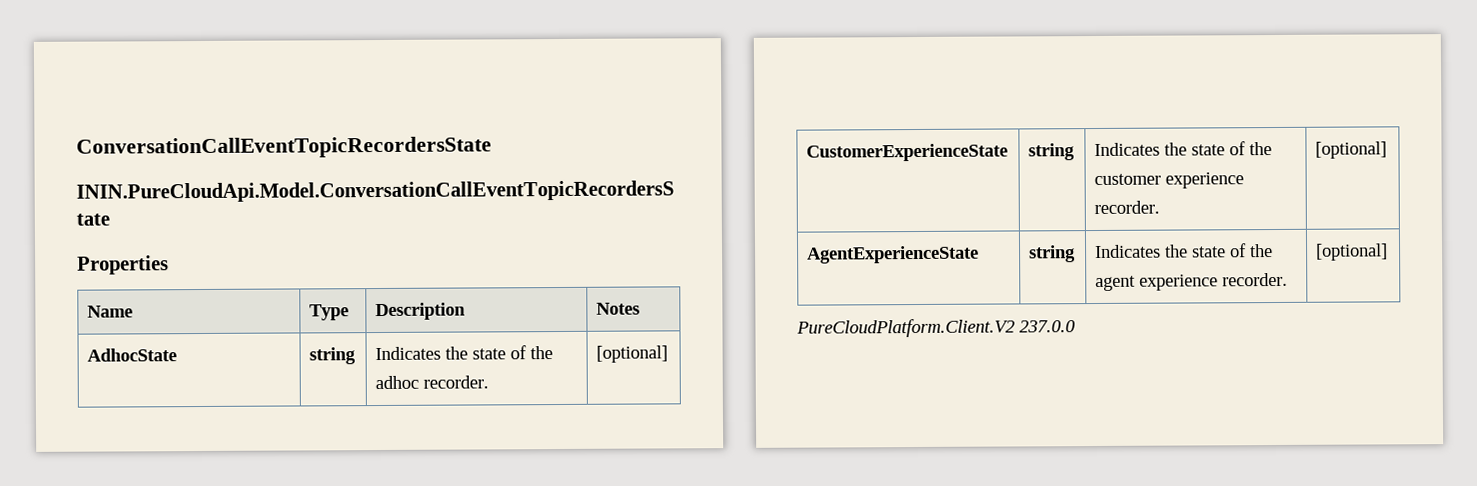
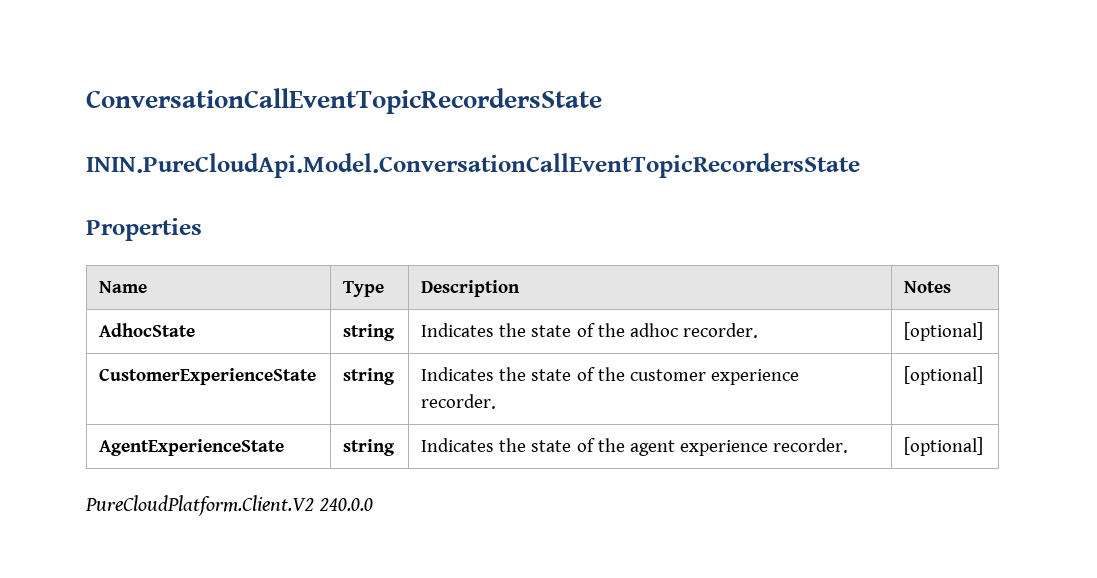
[1019,320,1076,333] 237.0.0 -> [318,498,373,511] 240.0.0

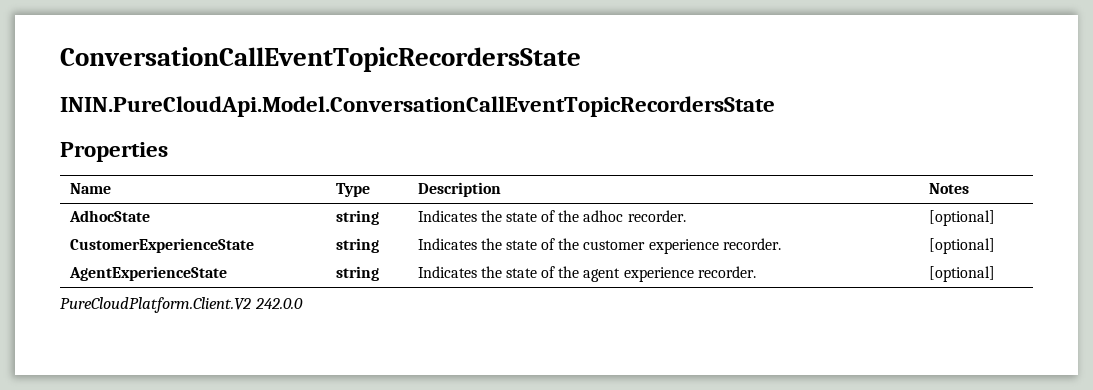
[318,498,373,511] 240.0.0 -> [254,298,303,309] 242.0.0

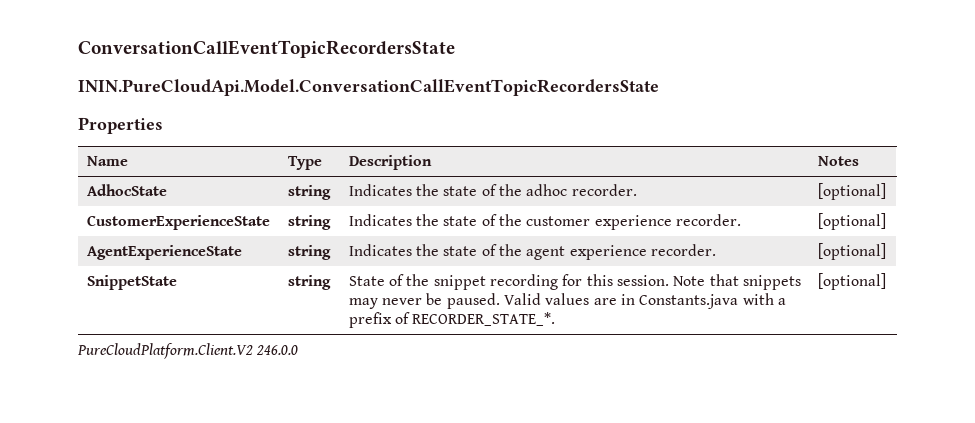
(995, 274) none -> [86,275,177,290] [287,275,331,290] [348,274,802,290] [348,293,787,309] [348,312,556,328] [817,273,886,290] // SnippetState | string | State of the snippet recording for this session. Note that snippets may never be paused. Valid values are in Constants.java with a prefix of RECORDER_STATE_*. | [optional]
[254,298,303,309] 242.0.0 -> [256,345,299,355] 246.0.0

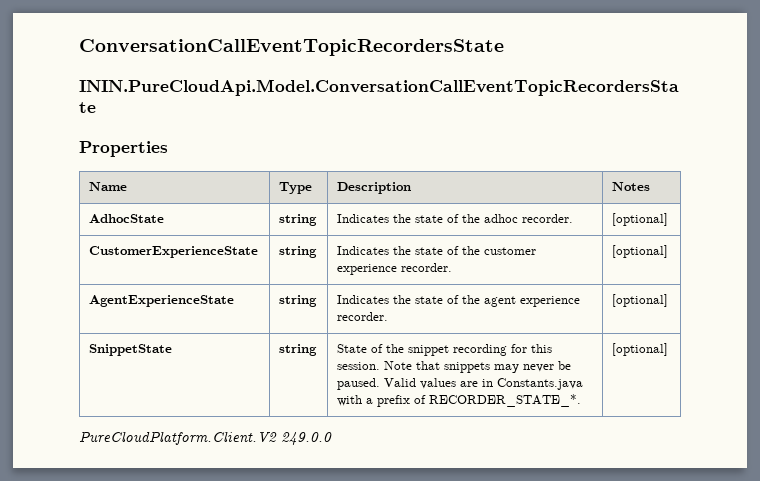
[256,345,299,355] 246.0.0 -> [281,432,332,445] 249.0.0

